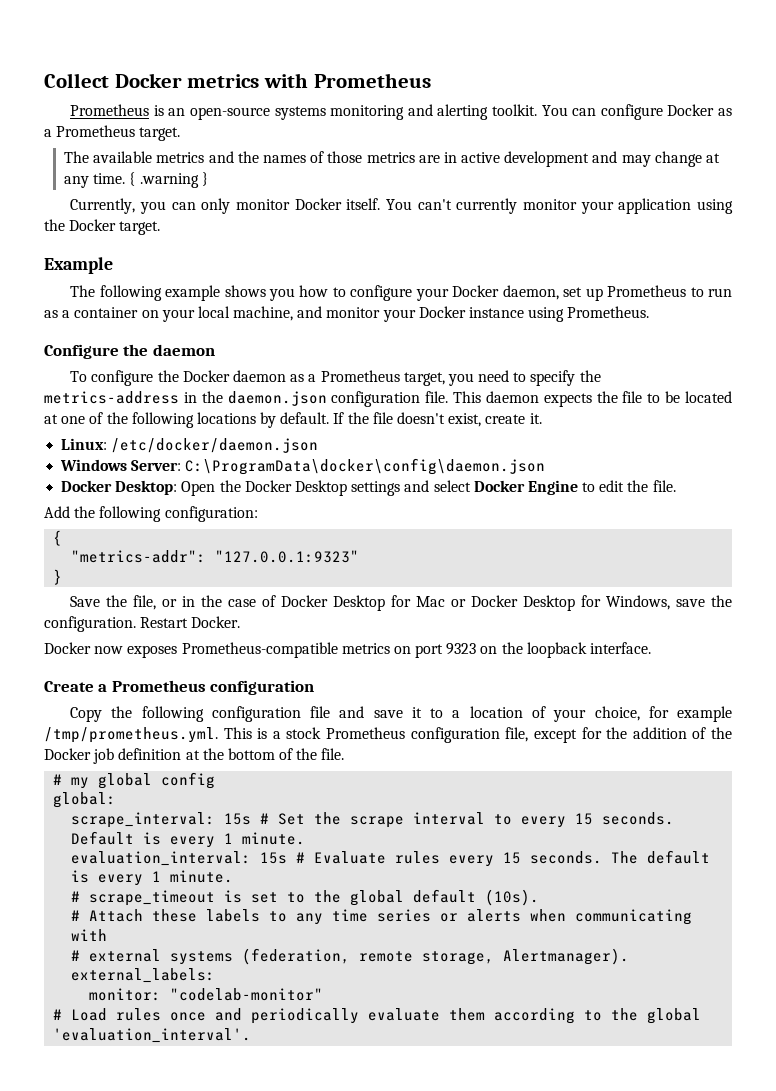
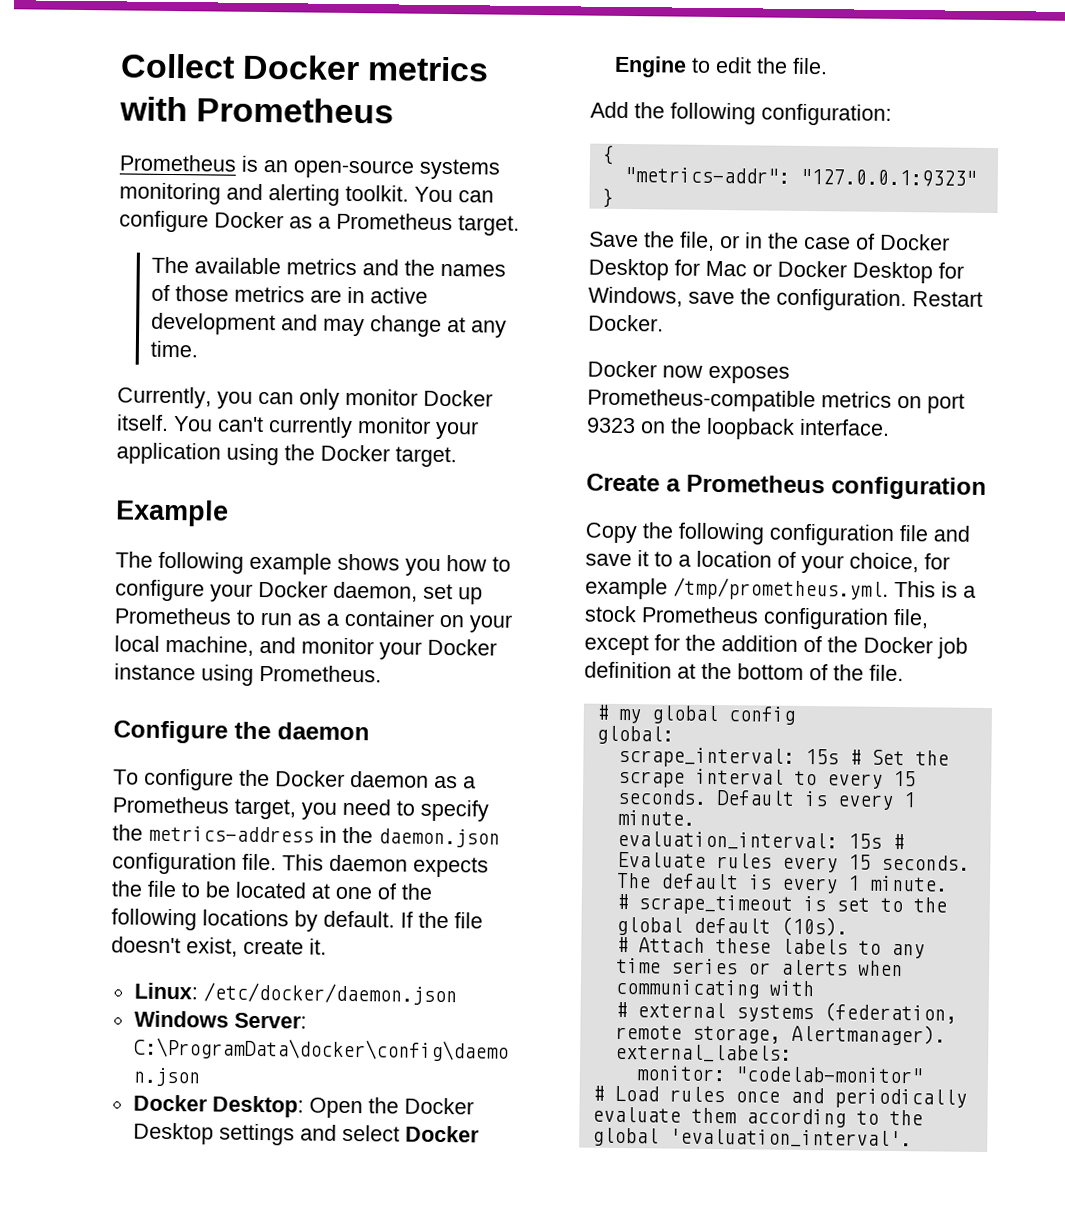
[129,172,208,188] { .warning } -> (198, 349) none

